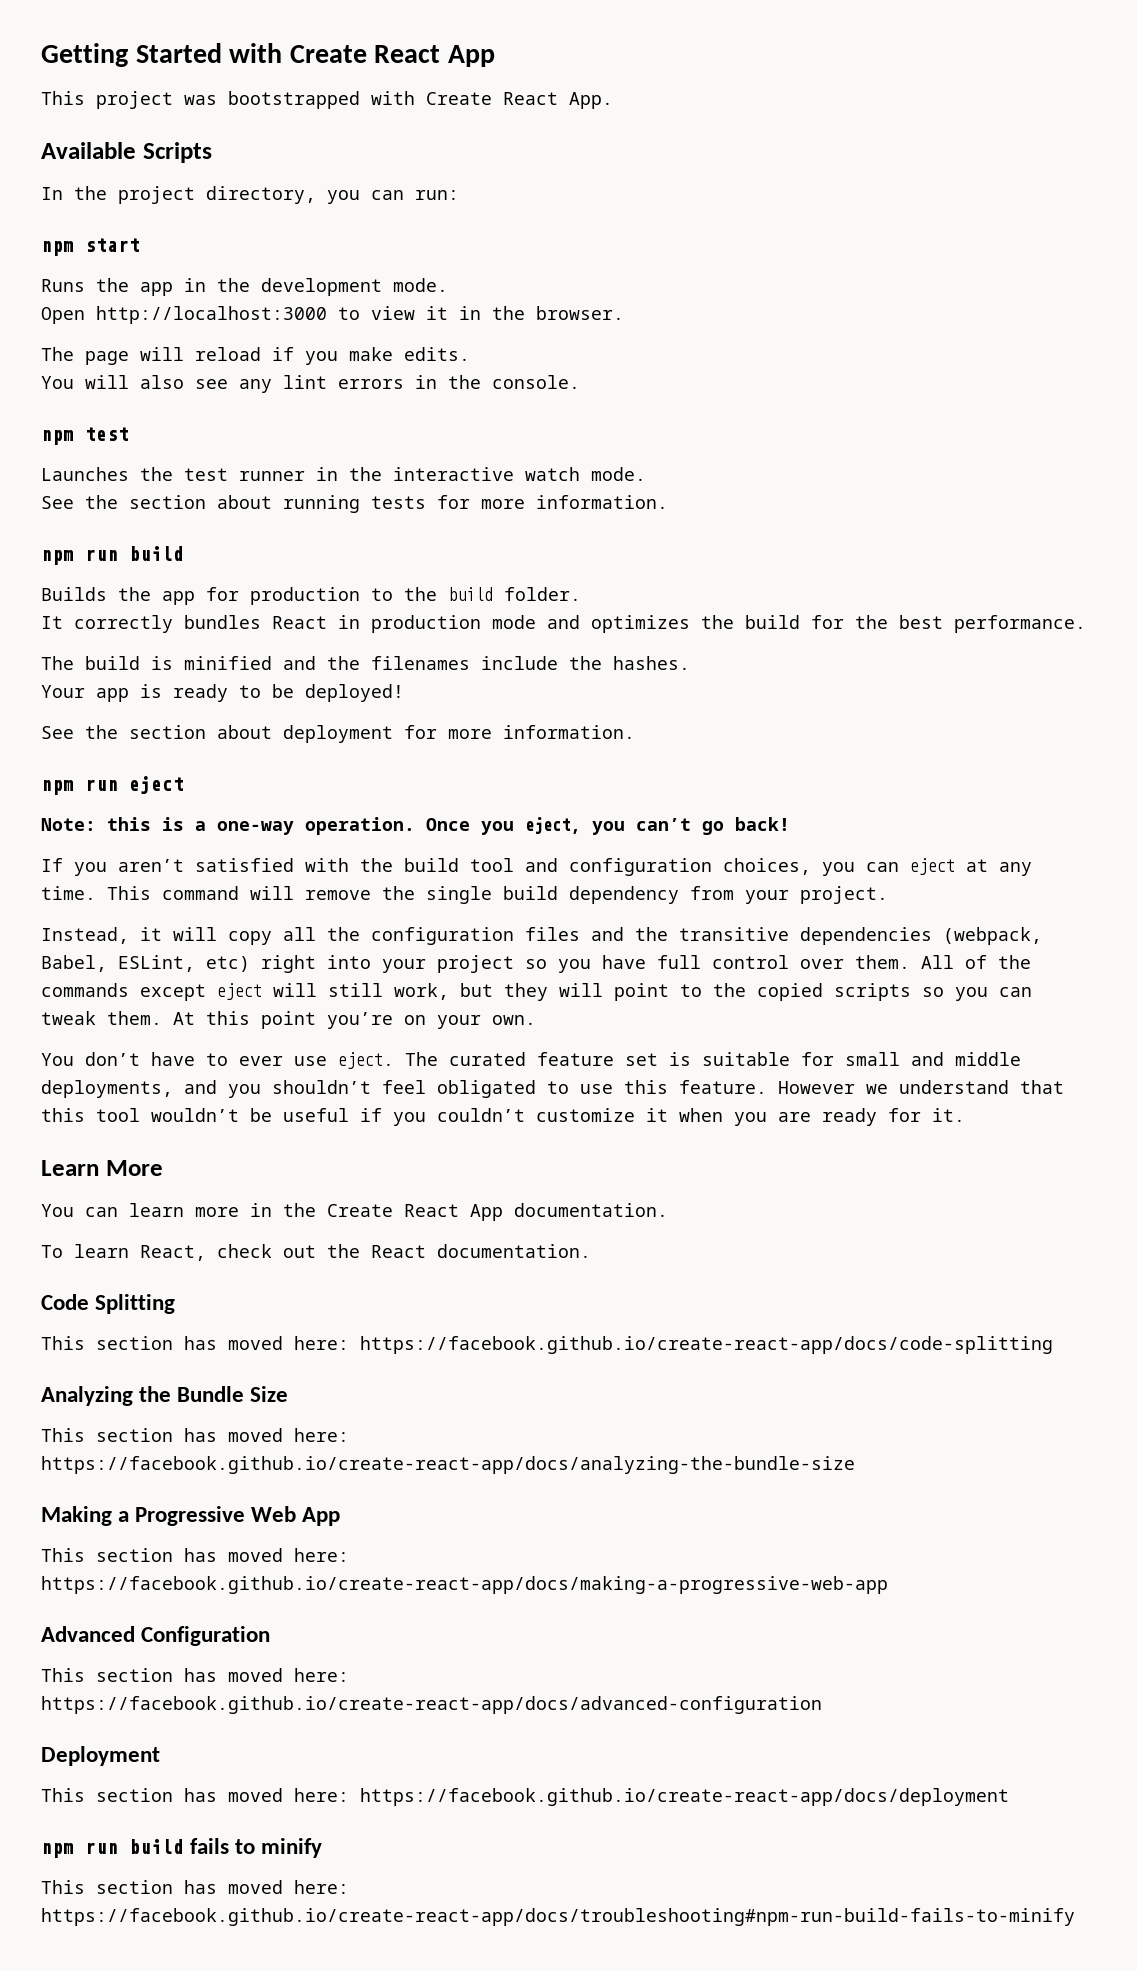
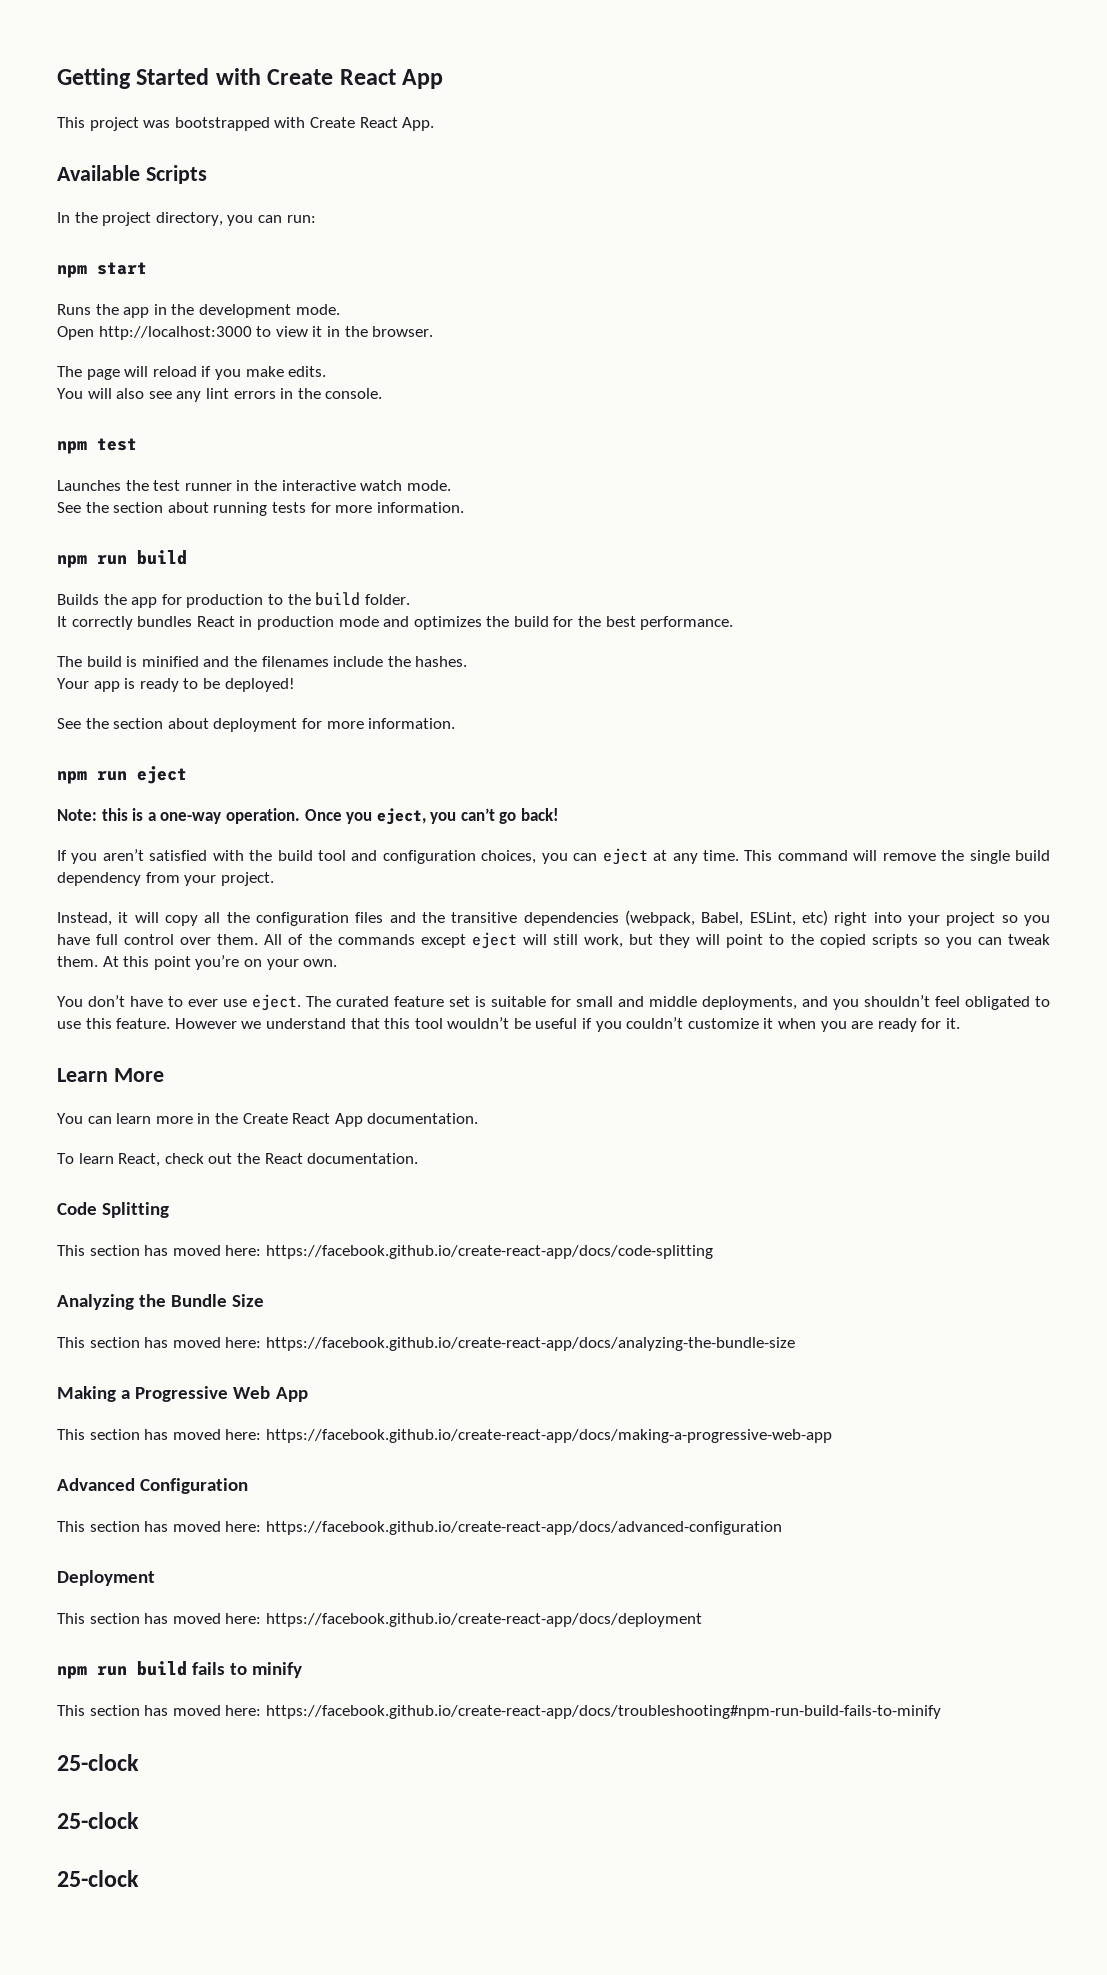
(1075, 1917) none -> [57,1754,139,1771] [57,1812,139,1829] [57,1870,139,1887] // 25-clock // 25-clock // 25-clock

